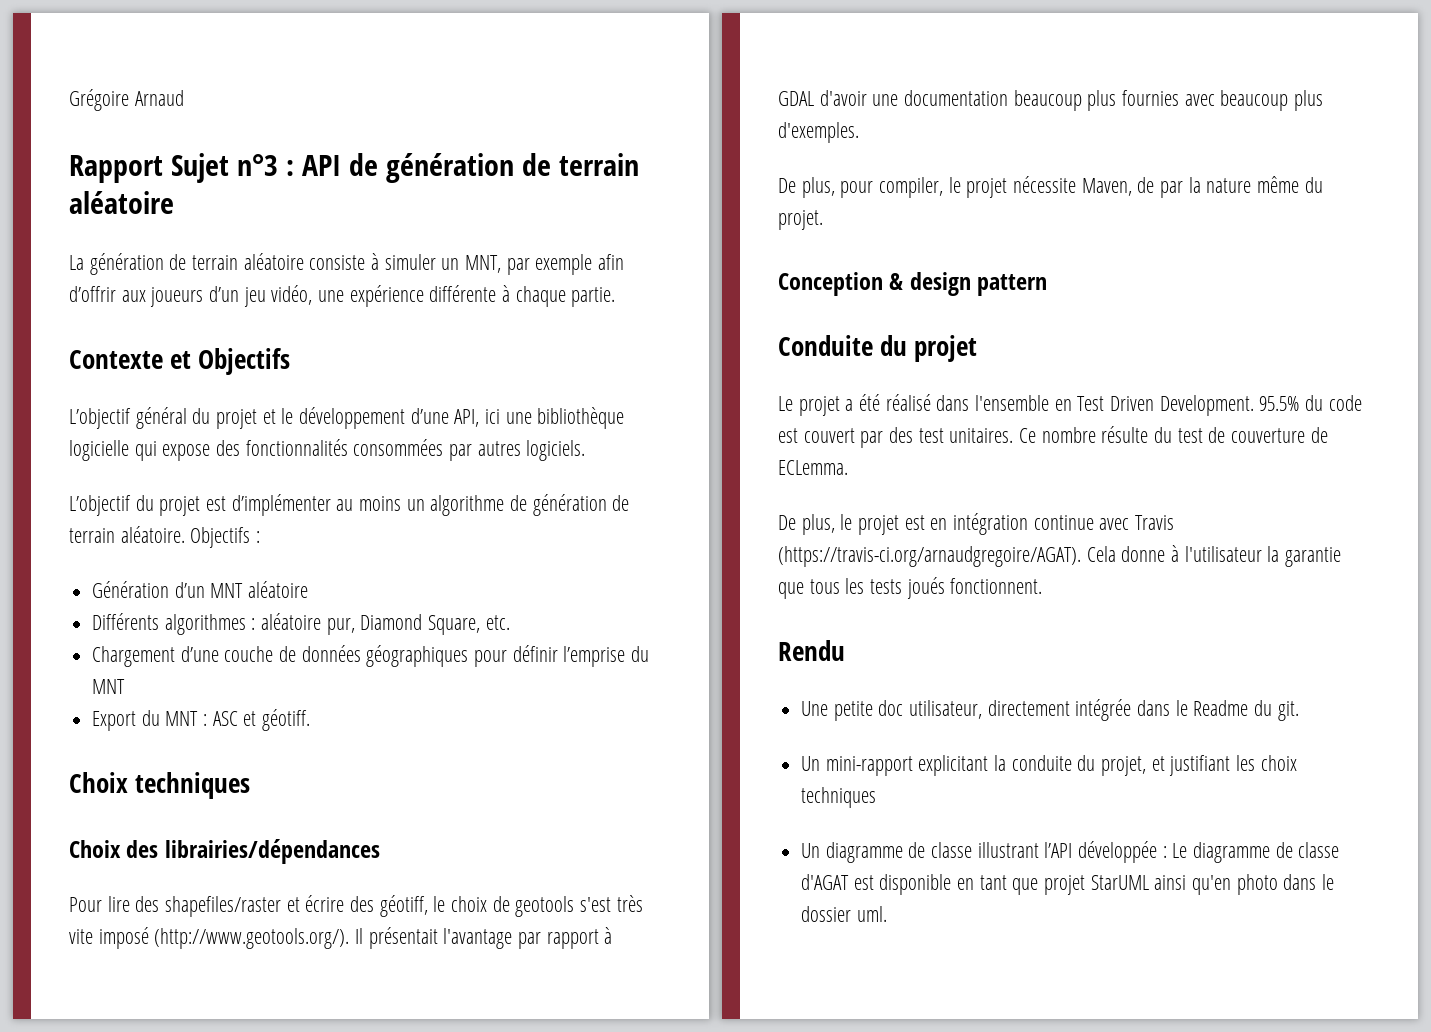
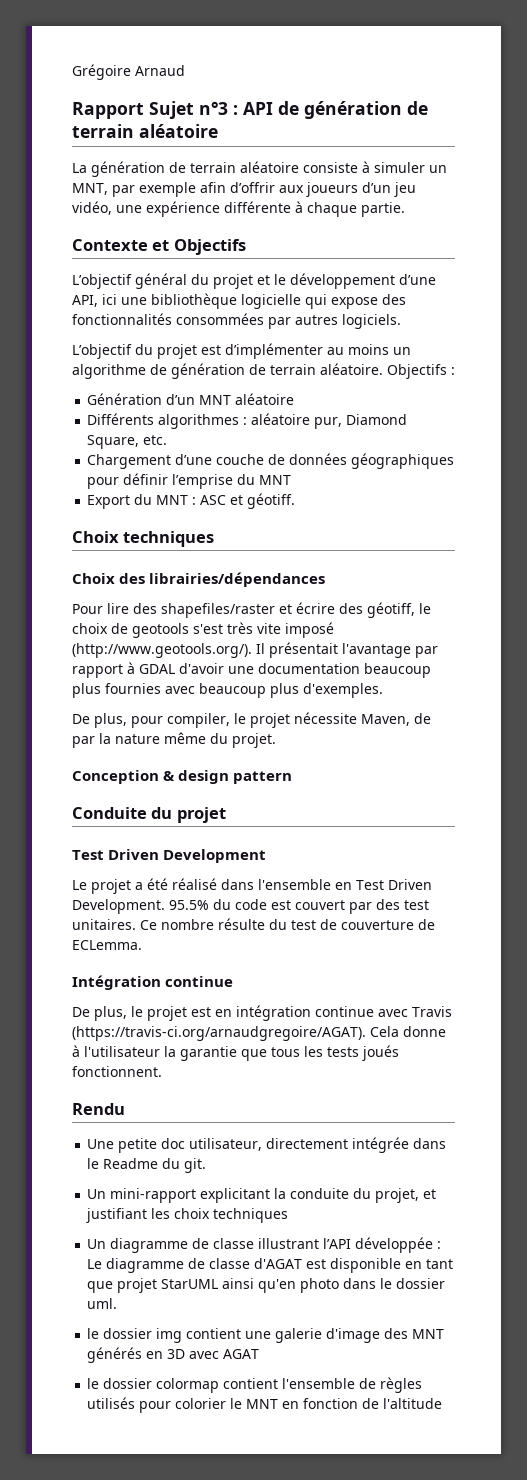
(978, 348) none -> [72,849,267,863] // Test Driven Development
(848, 467) none -> [72,975,234,990] // Intégration continue
(887, 914) none -> [87,1328,445,1343] [87,1347,260,1363] [87,1377,423,1393] [87,1397,443,1413] // le dossier img contient une galerie d'image des MNT générés en 3D avec AGAT // le dossier colormap contient l'ensemble de règles utilisés pour colorier le MNT en fonction de l'altitude

